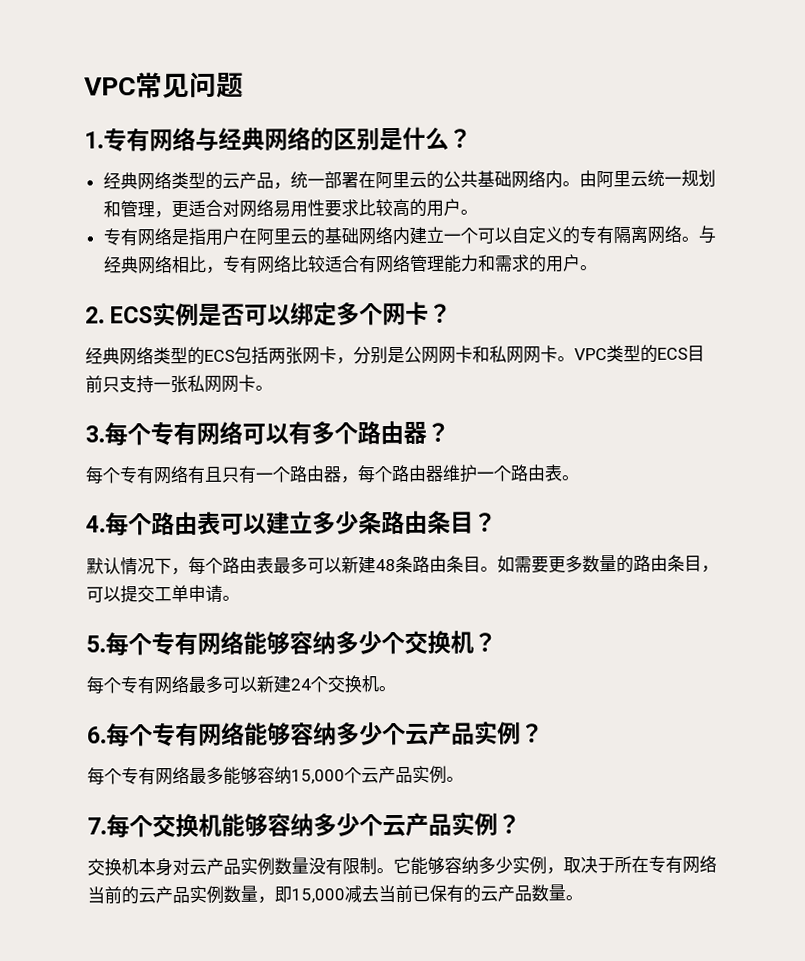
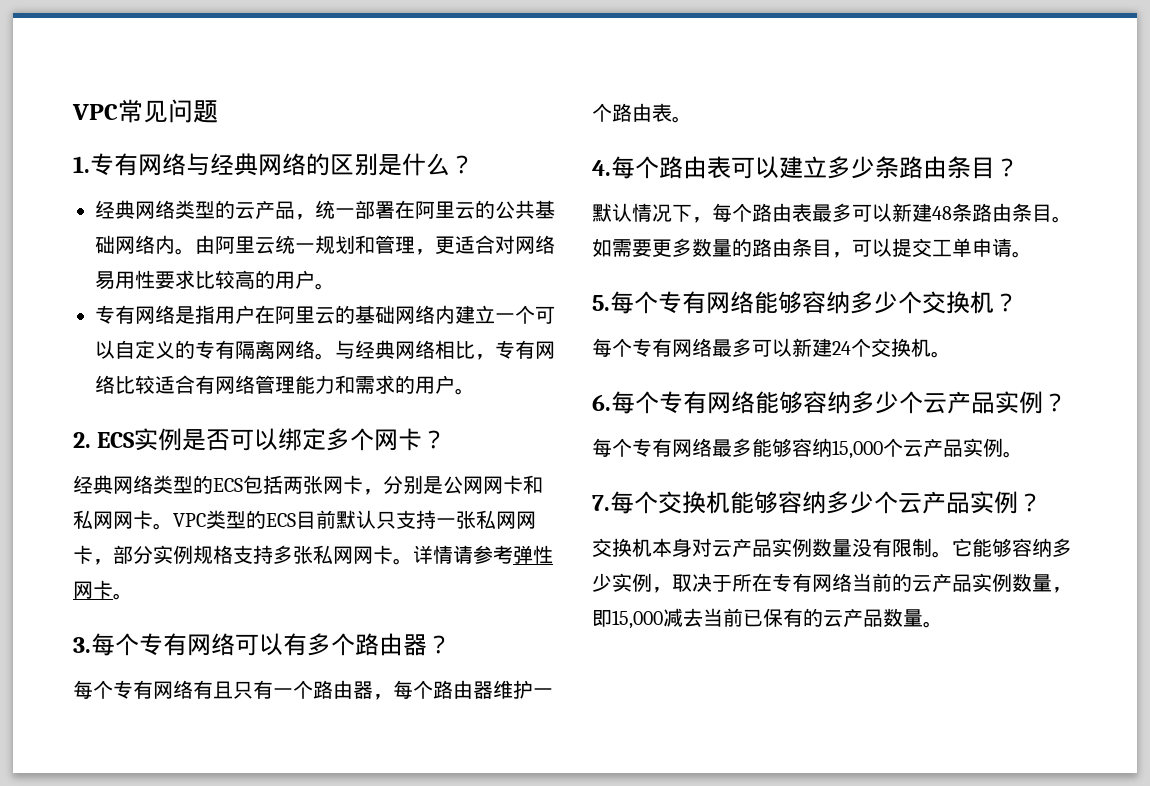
(103, 384) none -> [336,510,376,529] 默认
(256, 383) none -> [93,545,553,565] [73,580,113,599] ，部分实例规格支持多张私网网卡。详情请参考弹性网卡

